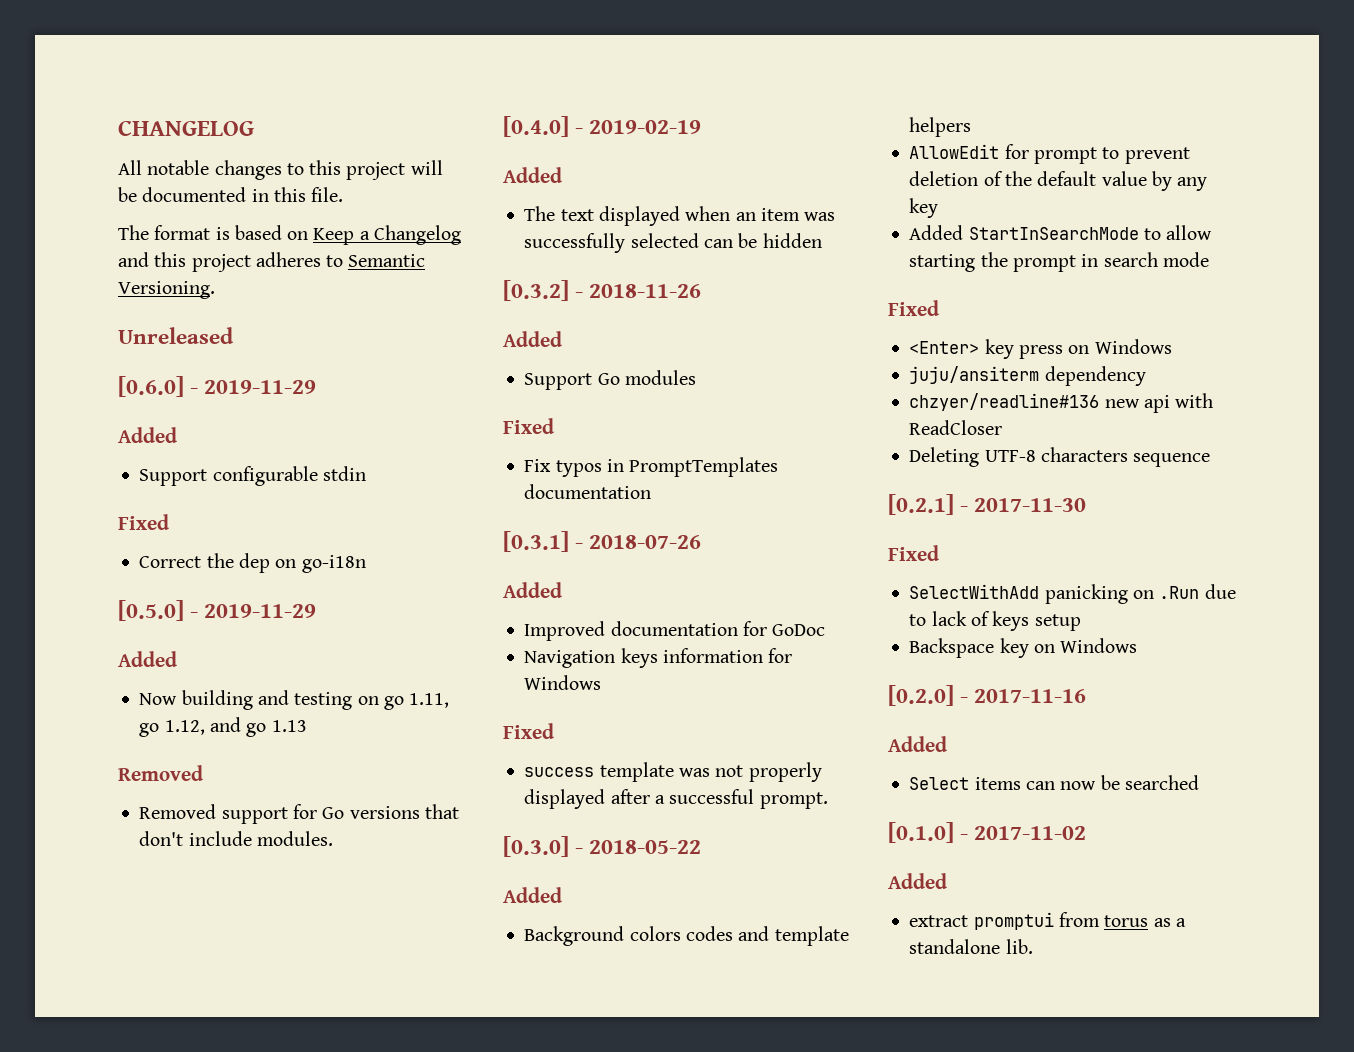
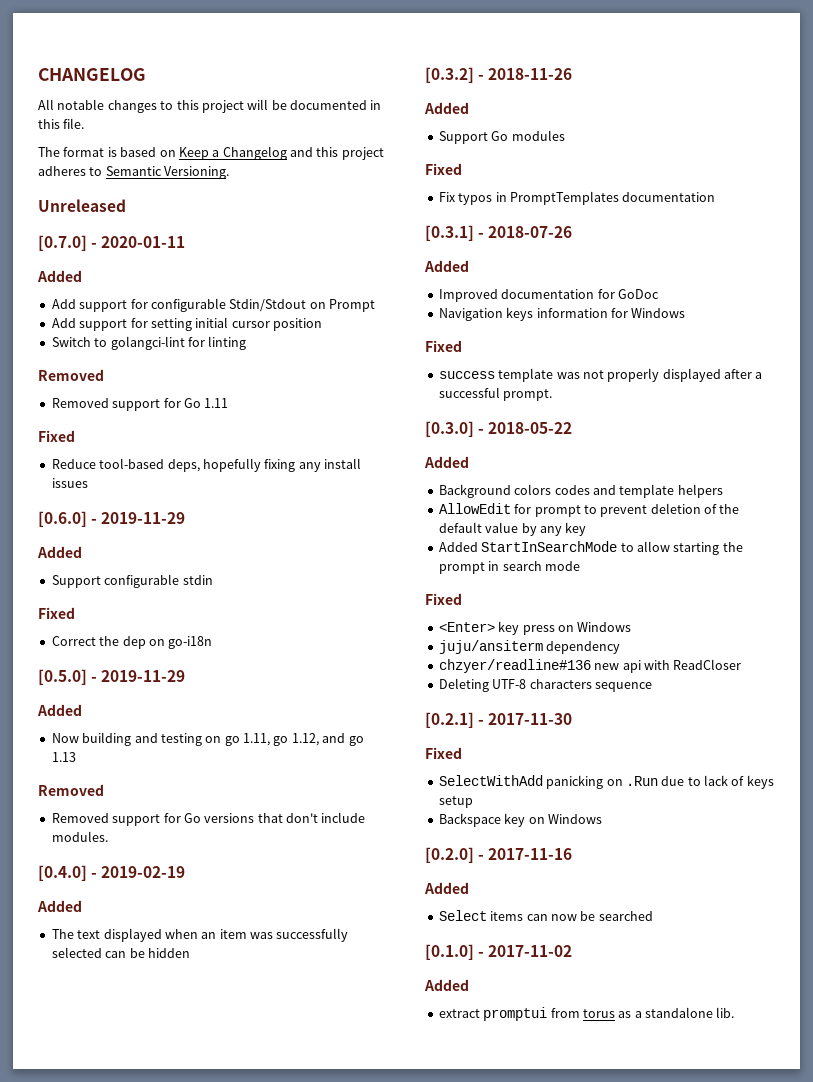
(234, 335) none -> [38,235,186,251] [37,270,82,282] [51,298,375,312] [51,317,322,331] [51,336,247,350] [38,369,104,381] [51,398,229,411] [38,430,75,442] [51,458,361,472] [51,478,88,488] // [0.7.0] - 2020-01-11 // Added // Add support for configurable Stdin/Stdout on Prompt // Add support for setting initial cursor position // Switch to golangci-lint for linting // Removed // Removed support for Go 1.11 // Fixed // Reduce tool-based deps, hopefully fixing any install issues

